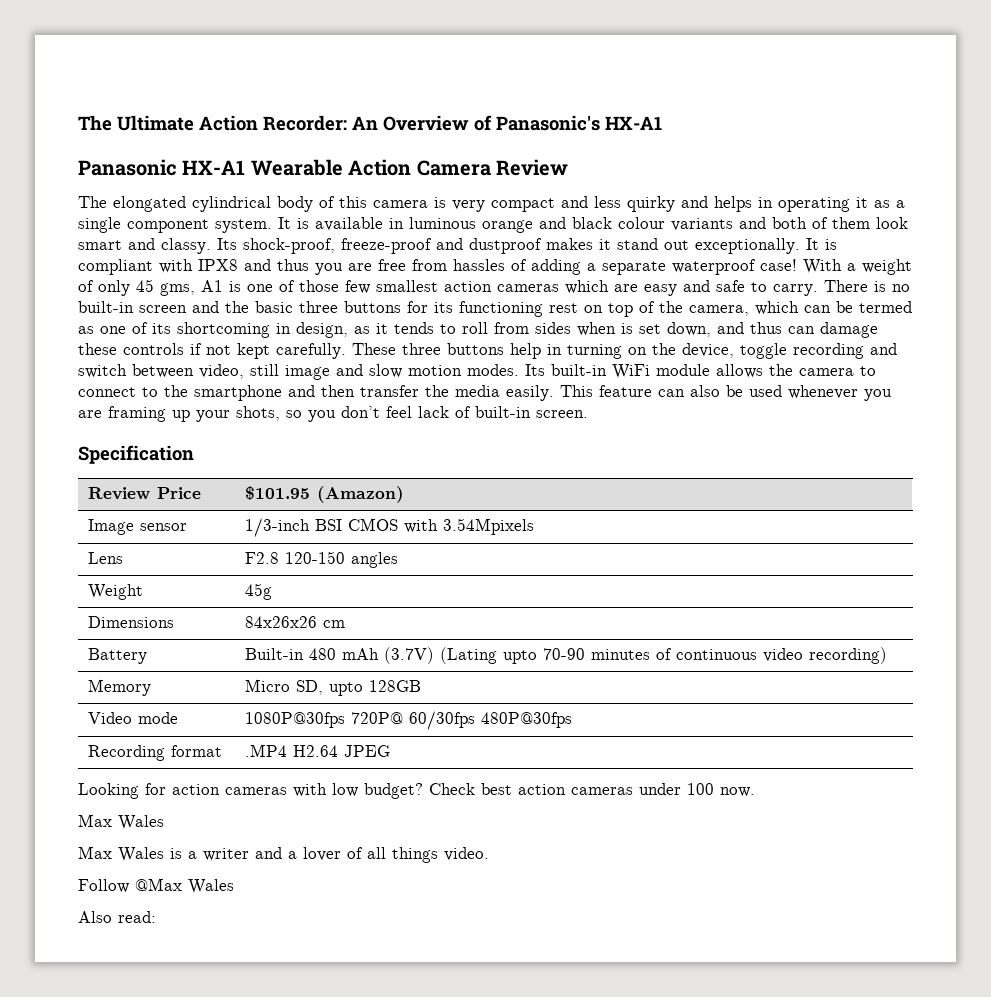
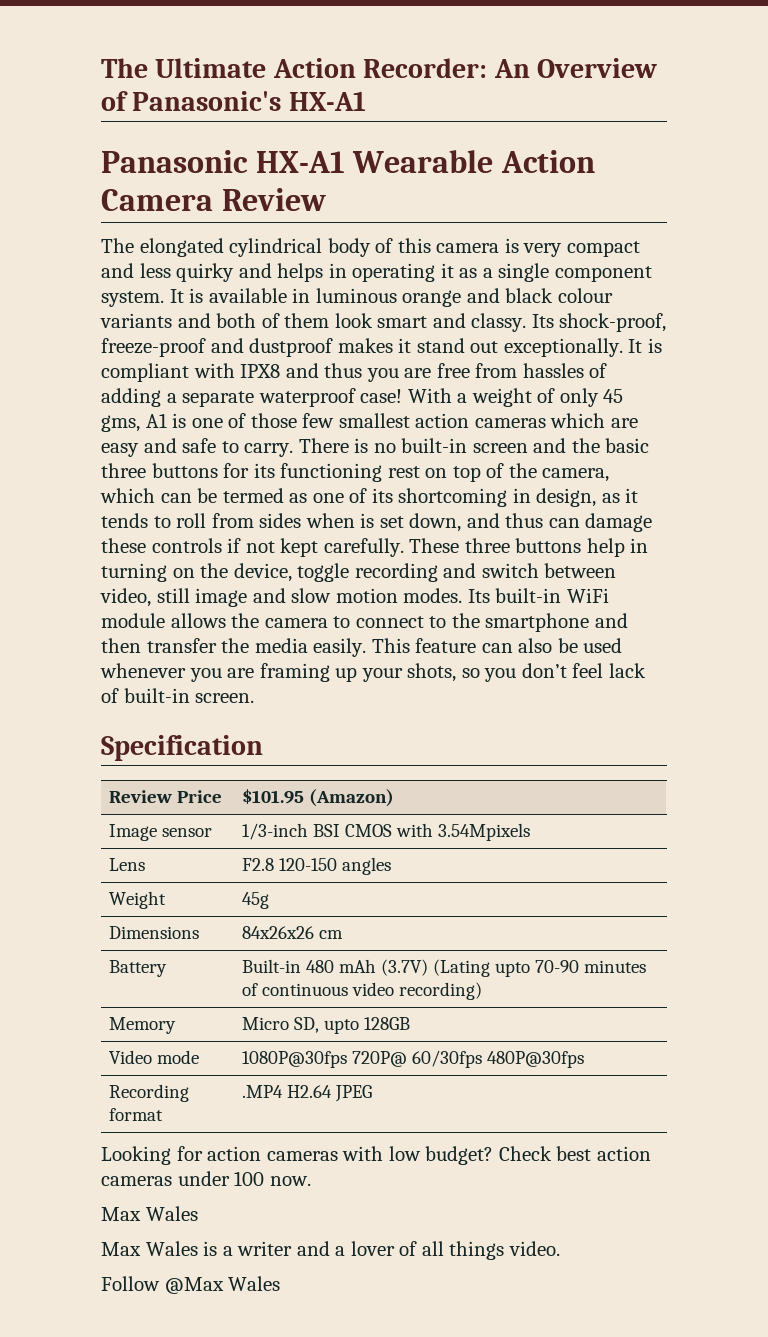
[78,911,156,923] // Also read: -> (281, 1283) none

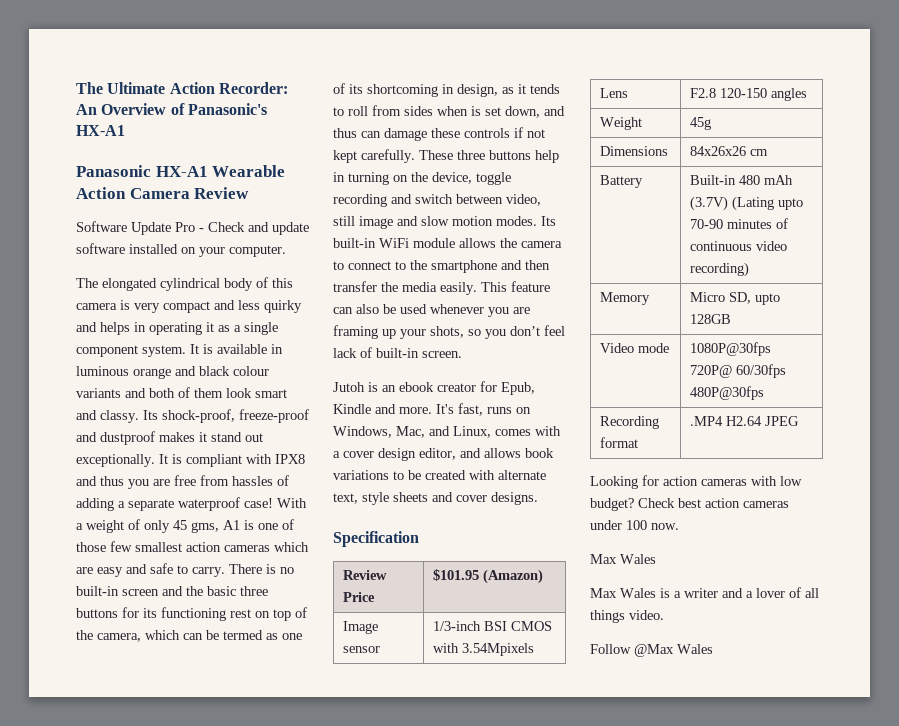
(326, 199) none -> [76,221,309,235] [76,243,286,257] // Software Update Pro - Check and update software installed on your computer.
(255, 698) none -> [333,381,535,395] [333,403,531,416] [333,426,561,438] [333,448,554,461] [333,470,546,480] [333,492,538,505] // Jutoh is an ebook creator for Epub, Kindle and more. It's fast, runs on Windows, Mac, and Linux, comes with a cover design editor, and allows book variations to be created with alternate text, style sheets and cover designs.

